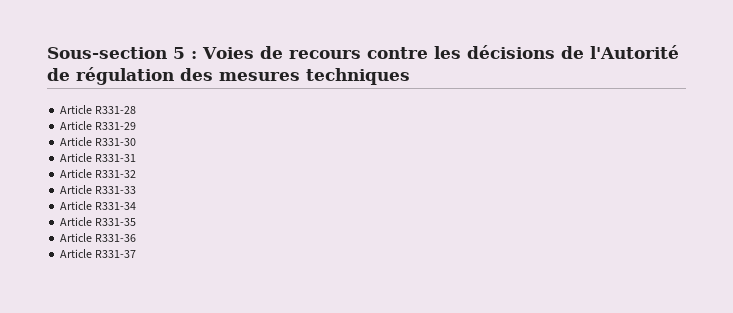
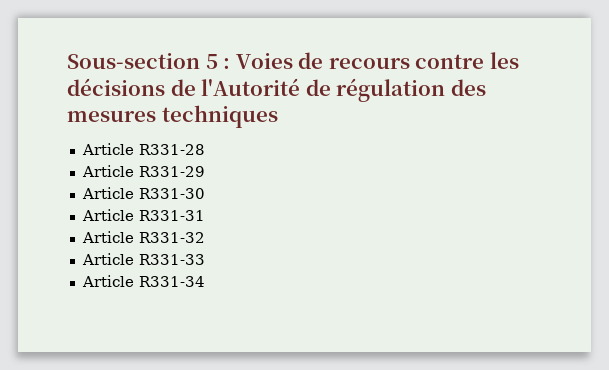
[60,217,137,226] [60,233,137,242] [60,249,137,258] // Article R331-35 // Article R331-36 // Article R331-37 -> (205, 281) none

